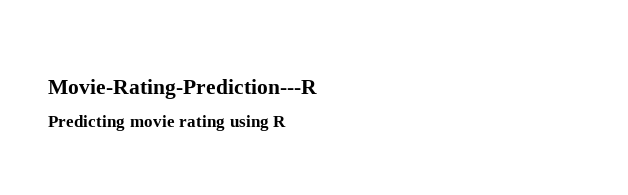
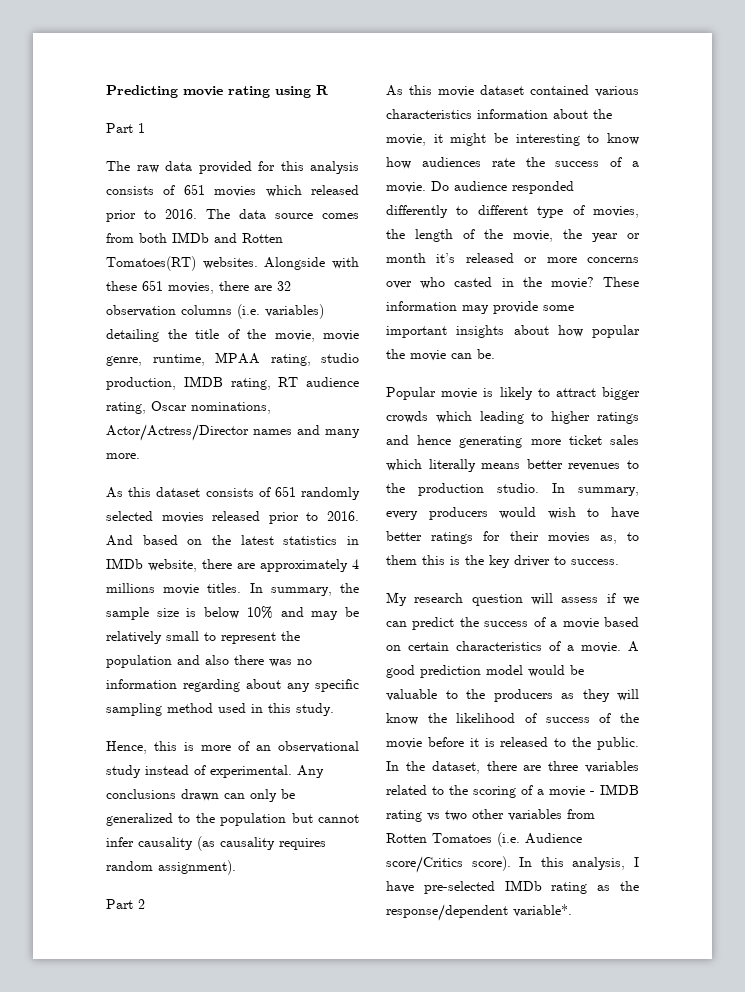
[48,79,317,99] Movie-Rating-Prediction---R // -> (106, 91) none
(287, 121) none -> [106,123,145,133] [106,161,359,174] [106,184,359,197] [106,209,359,222] [106,232,283,243] [106,256,359,271] [106,280,291,294] [106,304,324,319] [106,329,359,342] [106,352,359,366] [106,376,359,390] [106,401,271,414] [106,424,360,441] [106,453,140,459] [106,486,360,500] [106,511,359,524] [106,535,359,546] [106,558,359,572] [106,583,359,596] [106,606,359,620] [106,631,300,644] [106,655,312,668] [106,679,359,692] [106,703,334,716] [106,741,359,754] [106,765,324,778] [106,789,295,802] [106,813,359,826] [106,836,326,851] [106,860,236,875] [106,899,145,909] [386,85,639,97] [386,109,612,119] [386,133,639,146] [386,157,639,169] [386,181,574,194] [386,205,639,218] [386,229,640,242] [386,253,639,263] [386,277,639,289] [386,301,574,314] [386,325,640,338] [386,349,495,361] [386,387,640,400] [386,411,639,424] [386,435,639,448] [386,459,639,472] [386,483,639,496] [386,507,639,520] [386,531,639,544] [386,555,619,568] [386,592,639,606] [386,617,639,630] [386,641,639,653] [386,665,584,678] [386,689,639,702] [386,713,639,725] [386,737,639,750] [386,761,639,774] [386,784,639,798] [386,809,595,822] [386,832,582,847] [386,856,639,873] [386,880,639,894] [386,904,572,921] // Part 1 // The raw data provided for this analysis consists of 651 movies which released prior to 2016. The data source comes from both IMDb and Rotten Tomatoes(RT) websites. Alongside with these 651 movies, there are 32 observation columns (i.e. variables) detailing the title of the movie, movie genre, runtime, MPAA rating, studio production, IMDB rating, RT audience rating, Oscar nominations, Actor/Actress/Director names and many more. // As this dataset consists of 651 randomly selected movies released prior to 2016. And based on the latest statistics in IMDb website, there are approximately 4 millions movie titles. In summary, the sample size is below 10% and may be relatively small to represent the population and also there was no information regarding about any specific sampling method used in this study. // Hence, this is more of an observational study instead of experimental. Any conclusions drawn can only be generalized to the population but cannot infer causality (as causality requires random assignment). // Part 2 // As this movie dataset contained various characteristics information about the movie, it might be interesting to know how audiences rate the success of a movie. Do audience responded differently to different type of movies, the length of the movie, the year or month it’s released or more concerns over who casted in the movie? These information may provide some important insights about how popular the movie can be. // Popular movie is likely to attract bigger crowds which leading to higher ratings and hence generating more ticket sales which literally means better revenues to the production studio. In summary, every producers would wish to have better ratings for their movies as, to them this is the key driver to success. // My research question will assess if we can predict the success of a movie based on certain characteristics of a movie. A good prediction model would be valuable to the producers as they will know the likelihood of success of the movie before it is released to the public. In the dataset, there are three variables related to the scoring of a movie - IMDB rating vs two other variables from Rotten Tomatoes (i.e. Audience score/Critics score). In this analysis, I have pre-selected IMDb rating as the response/dependent variable*.

